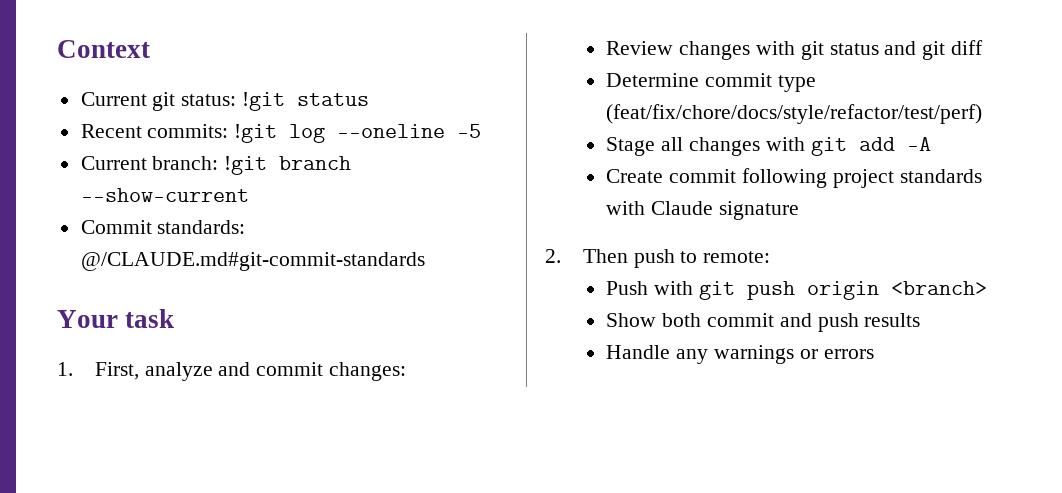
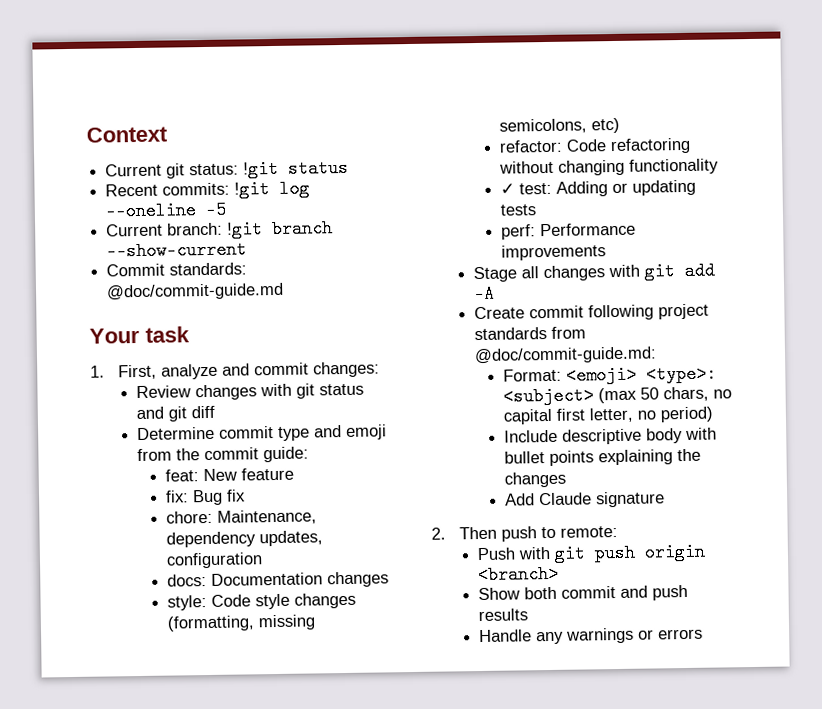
[80,252,425,271] @/CLAUDE.md#git-commit-standards -> [106,282,285,301] @doc/commit-guide.md
[606,104,983,124] (feat/fix/chore/docs/style/refactor/test/perf) -> [313,424,387,440] [136,446,309,463] [164,467,294,482] [164,489,246,506] [165,509,317,525] [165,530,323,548] [165,552,263,569] [166,571,389,588] [166,592,356,611] [166,614,316,632] [498,117,620,134] [498,137,691,155] [498,158,719,176] [499,179,696,197] [499,204,536,216] [500,222,636,240] [500,244,606,261] and emoji from the commit guide: // feat: New feature // fix: Bug fix // chore: Maintenance, dependency updates, configuration // docs: Documentation changes // style: Code style changes (formatting, missing semicolons, etc) // refactor: Code refactoring without changing functionality // ✓ test: Adding or updating tests // perf: Performance improvements
[606,201,646,215] with -> [550,326,586,339] [473,346,657,365] [502,364,717,385] [502,386,732,406] [502,406,714,425] [503,427,717,445] [503,448,701,466] [503,471,566,488] [504,493,535,506] from @doc/commit-guide.md: // Format: <emoji> <type>: <subject> (max 50 chars, no capital first letter, no period) // Include descriptive body with bullet points explaining the changes // Add

